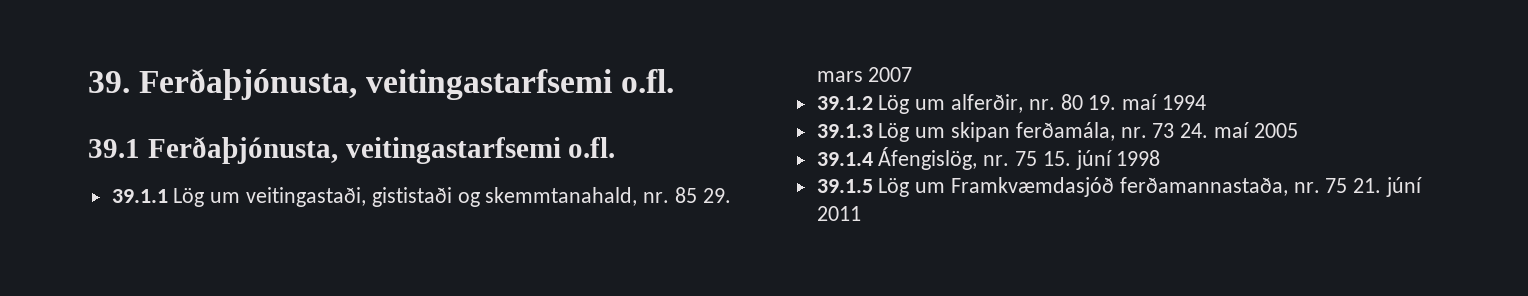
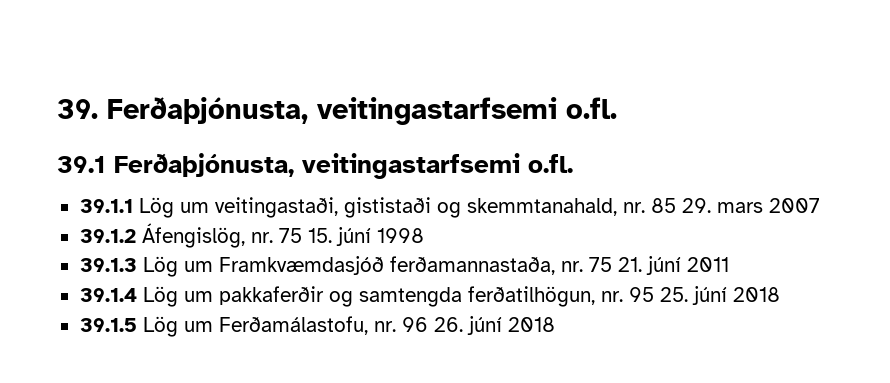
[878,94,1207,114] [816,122,1298,142] [816,152,873,166] Lög um alferðir, nr. 80 19. maí 1994 // 39.1.3 Lög um skipan ferðamála, nr. 73 24. maí 2005 // 39.1.4 -> (136, 236) none
[816,179,873,193] 39.1.5 -> [79,258,137,272] 39.1.3
(861, 213) none -> [79,286,780,307] [79,316,555,337] // 39.1.4 Lög um pakkaferðir og samtengda ferðatilhögun, nr. 95 25. júní 2018 // 39.1.5 Lög um Ferðamálastofu, nr. 96 26. júní 2018

